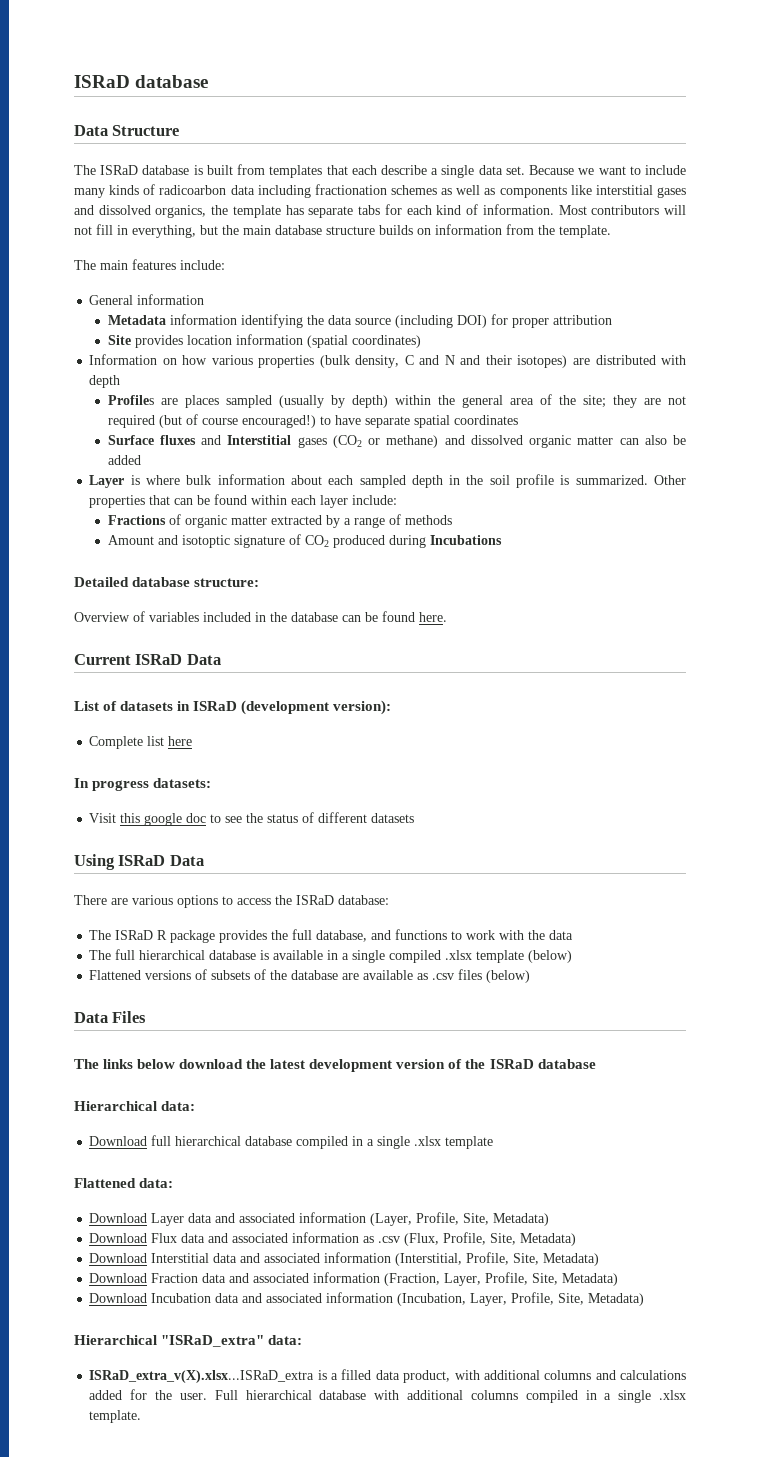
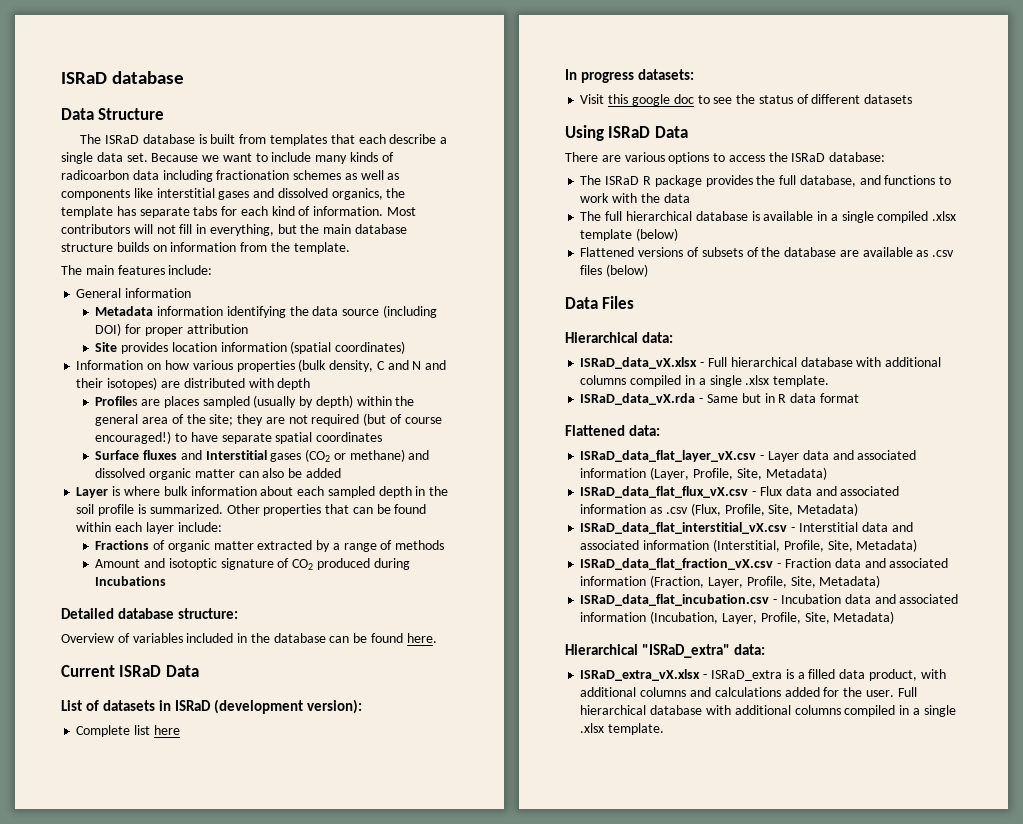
[74,1059,596,1072] [74,1101,196,1111] [89,1135,494,1149] The links below download the latest development version of the ISRaD database // Hierarchical data: // Download full hierarchical database compiled in a single .xlsx template -> [565,332,674,343] [580,357,942,369] [580,375,830,387] [580,393,859,405] Hierarchical data: // ISRaD_data_vX.xlsx - Full hierarchical database with additional columns compiled in a single .xlsx template. // ISRaD_data_vX.rda - Same but in R data format
[89,1213,148,1223] Download -> [580,450,765,462] ISRaD_data_flat_layer_vX.csv -
[89,1233,148,1243] Download -> [580,486,757,498] ISRaD_data_flat_flux_vX.csv -
[89,1253,148,1263] Download -> [580,522,796,534] ISRaD_data_flat_interstitial_vX.csv -
[89,1273,148,1283] Download -> [580,558,782,570] ISRaD_data_flat_fraction_vX.csv -
[89,1293,148,1303] Download -> [580,594,778,606] ISRaD_data_flat_incubation.csv -
[89,1370,315,1383] ISRaD_extra_v(X).xlsx...ISRaD_extra -> [580,669,782,681] ISRaD_extra_vX.xlsx - ISRaD_extra

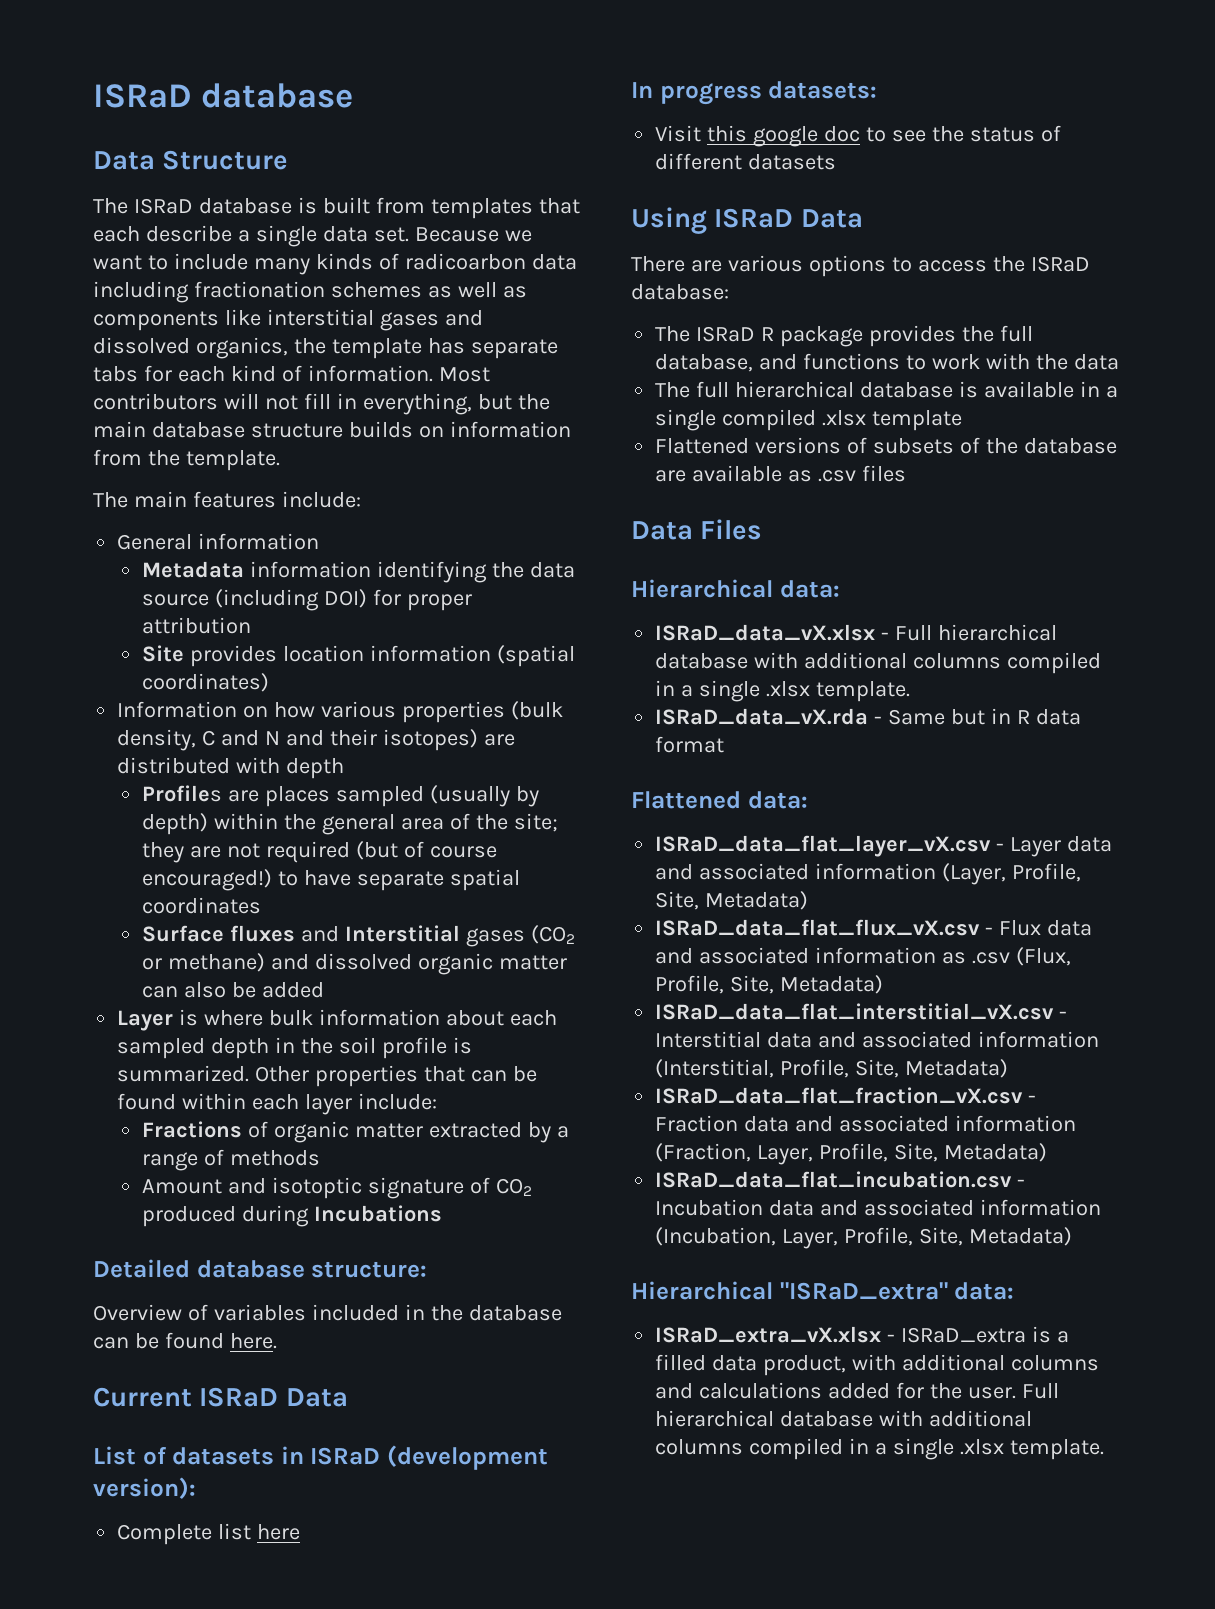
[636,228,679,241] (below) -> (963, 420) none
[606,264,649,277] (below) -> (906, 473) none

